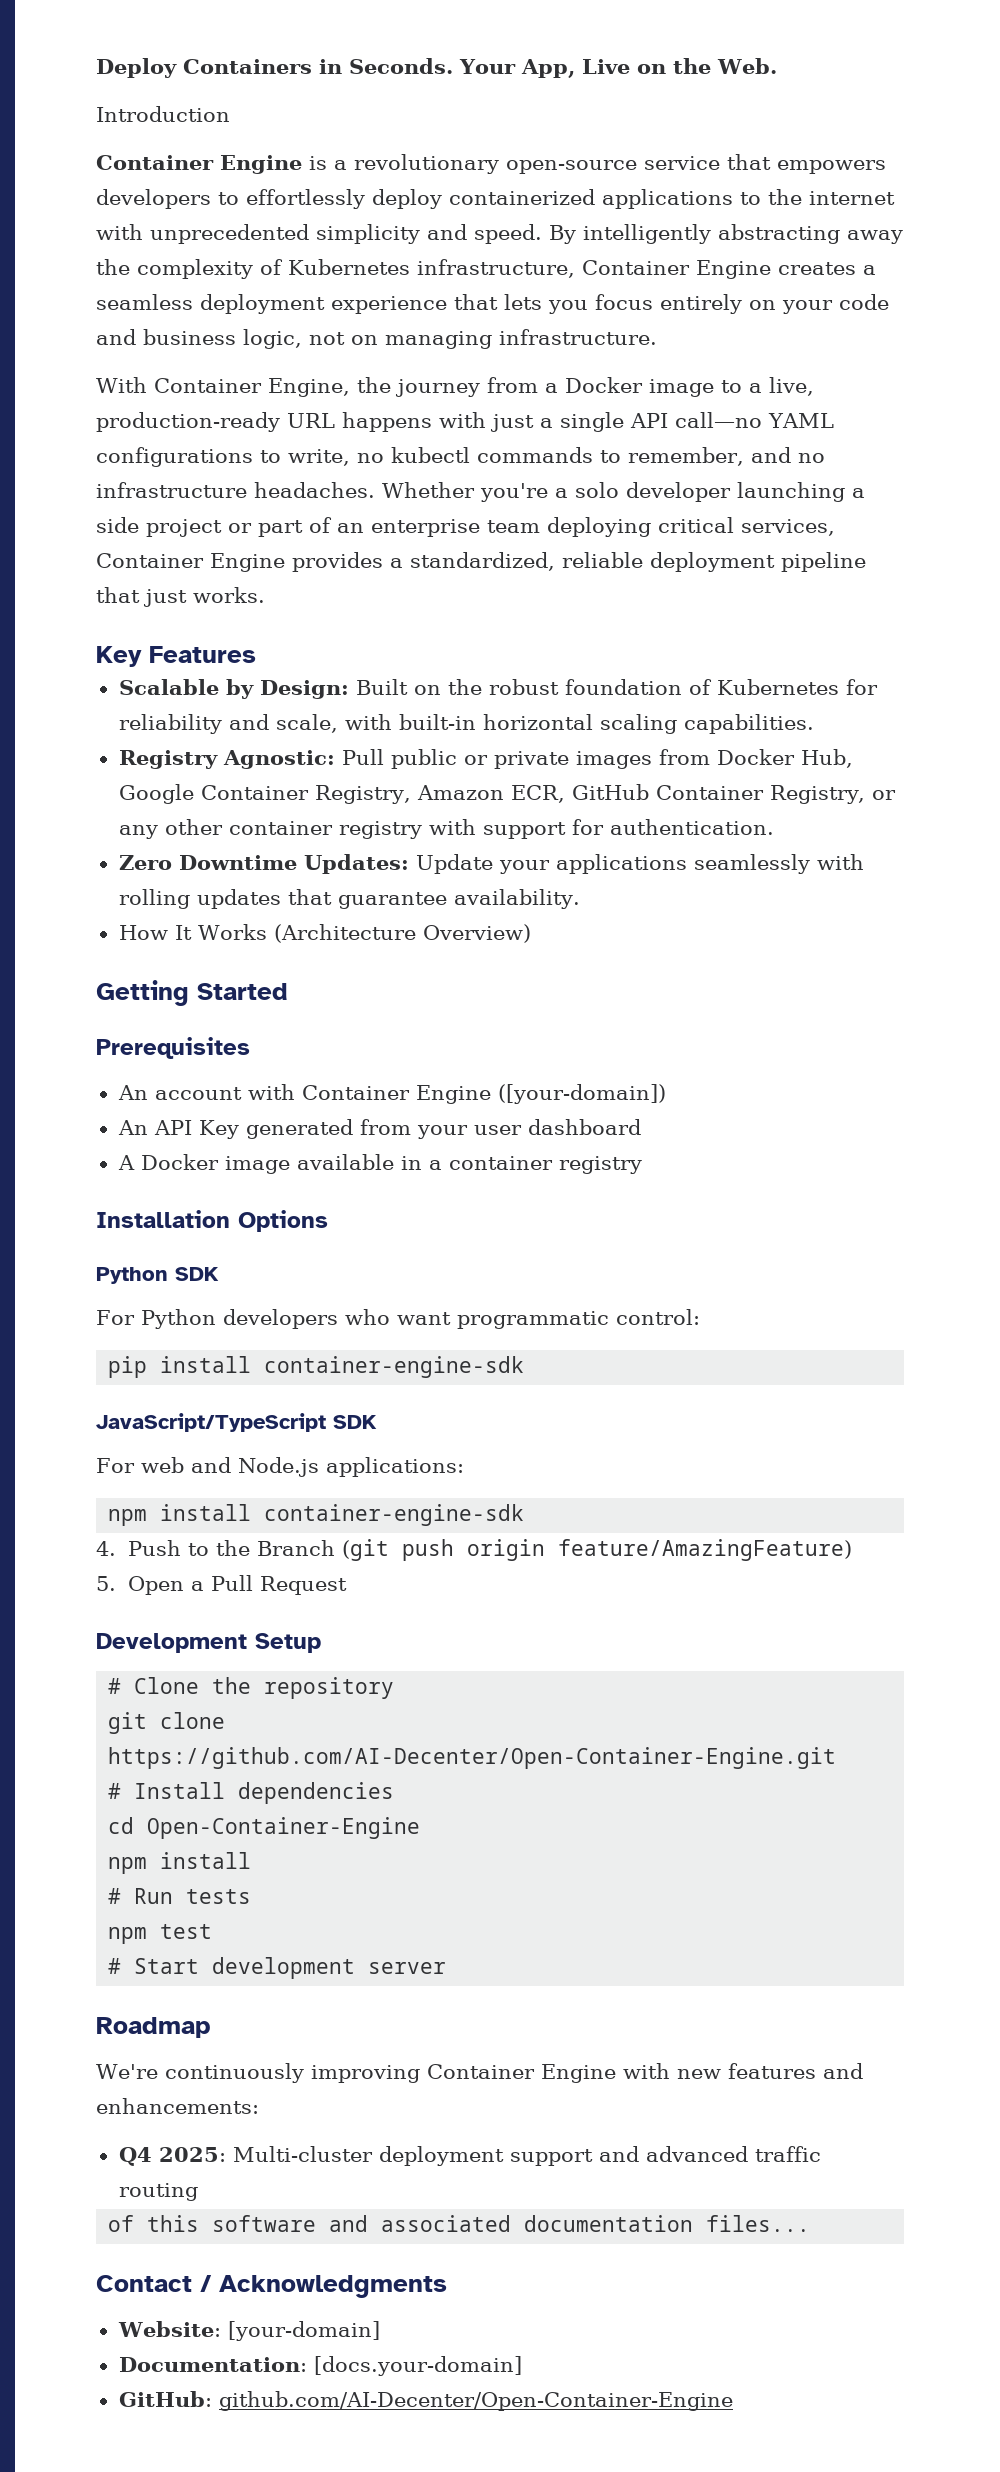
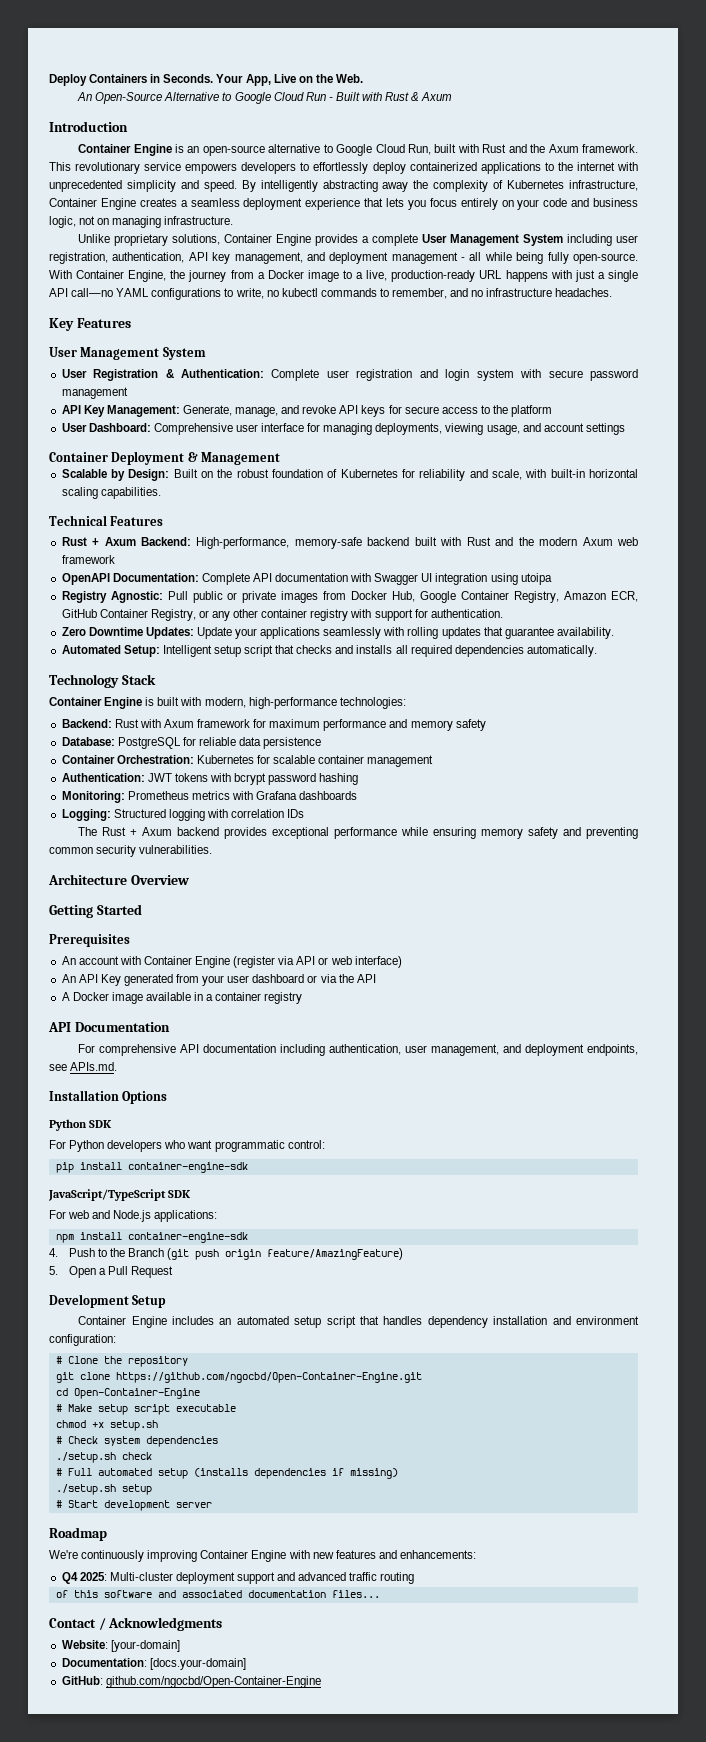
[96,106,230,122] [96,154,771,174] Introduction // Container Engine is a revolutionary open-source service that -> [77,92,453,104] [49,121,128,132] [78,144,639,156] [49,162,182,174] An Open-Source Alternative to Google Cloud Run - Built with Rust & Axum // Introduction // Container Engine is an open-source alternative to Google Cloud Run, built with Rust and the Axum framework. This revolutionary service
(657, 337) none -> [78,234,638,246] [49,252,638,264] Unlike proprietary solutions, Container Engine provides a complete User Management System including user registration, authentication, API key management, and deployment management - all while being fully open-source.
[382,482,865,502] [96,517,835,537] [96,552,866,572] [96,587,265,607] [96,646,256,667] Whether you're a solo developer launching a side project or part of an enterprise team deploying critical services, Container Engine provides a standardized, reliable deployment pipeline that just works. // Key Features -> [49,318,131,331] [49,347,206,360] [61,369,638,381] [61,387,128,399] [61,405,553,417] [61,423,625,435] [49,451,281,465] // Key Features // User Management System // User Registration & Authentication: Complete user registration and login system with secure password management // API Key Management: Generate, manage, and revoke API keys for secure access to the platform // User Dashboard: Comprehensive user interface for managing deployments, viewing usage, and account settings // Container Deployment & Management
(814, 724) none -> [49,515,164,526] [61,537,638,549] [61,555,115,564] [61,573,552,585] // Technical Features // Rust + Axum Backend: High-performance, memory-safe backend built with Rust and the modern Axum web framework // OpenAPI Documentation: Complete API documentation with Swagger UI integration using utoipa
[118,924,531,943] How It Works (Architecture Overview) -> [61,645,597,657] [49,674,156,688] [49,697,406,709] [61,719,486,731] [61,737,322,749] [61,755,434,767] [61,773,359,785] [61,791,358,803] [61,809,305,821] [78,827,638,839] [49,845,213,857] [48,874,189,885] Automated Setup: Intelligent setup script that checks and installs all required dependencies automatically. // Technology Stack // Container Engine is built with modern, high-performance technologies: // Backend: Rust with Axum framework for maximum performance and memory safety // Database: PostgreSQL for reliable data persistence // Container Orchestration: Kubernetes for scalable container management // Authentication: JWT tokens with bcrypt password hashing // Monitoring: Prometheus metrics with Grafana dashboards // Logging: Structured logging with correlation IDs // The Rust + Axum backend provides exceptional performance while ensuring memory safety and preventing common security vulnerabilities. // Architecture Overview
[497,1084,666,1104] ([your-domain]) -> [233,956,402,968] (register via API or web interface)
(641, 1127) none -> [307,974,376,983] or via the API
(642, 1165) none -> [48,1022,170,1032] [78,1044,639,1056] [49,1062,118,1071] // API Documentation // For comprehensive API documentation including authentication, user management, and deployment endpoints, see APIs.md.
(321, 1643) none -> [78,1316,640,1328] [49,1334,116,1346] // Container Engine includes an automated setup script that handles dependency installation and environment configuration:
[108,1747,837,1769] [108,1782,395,1804] [108,1817,421,1839] [108,1852,252,1874] [108,1888,252,1904] [108,1924,213,1944] https://github.com/AI-Decenter/Open-Container-Engine.git // # Install dependencies // cd Open-Container-Engine // npm install // # Run tests // npm test -> [115,1372,422,1383] [55,1388,200,1399] [55,1404,236,1415] [55,1420,158,1431] [55,1436,218,1447] [55,1452,152,1463] [55,1468,398,1479] [55,1484,152,1495] https://github.com/ngocbd/Open-Container-Engine.git // cd Open-Container-Engine // # Make setup script executable // chmod +x setup.sh // # Check system dependencies // ./setup.sh check // # Full automated setup (installs dependencies if missing) // ./setup.sh setup
[218,2391,733,2411] github.com/AI-Decenter/Open-Container-Engine -> [105,1676,321,1688] github.com/ngocbd/Open-Container-Engine

